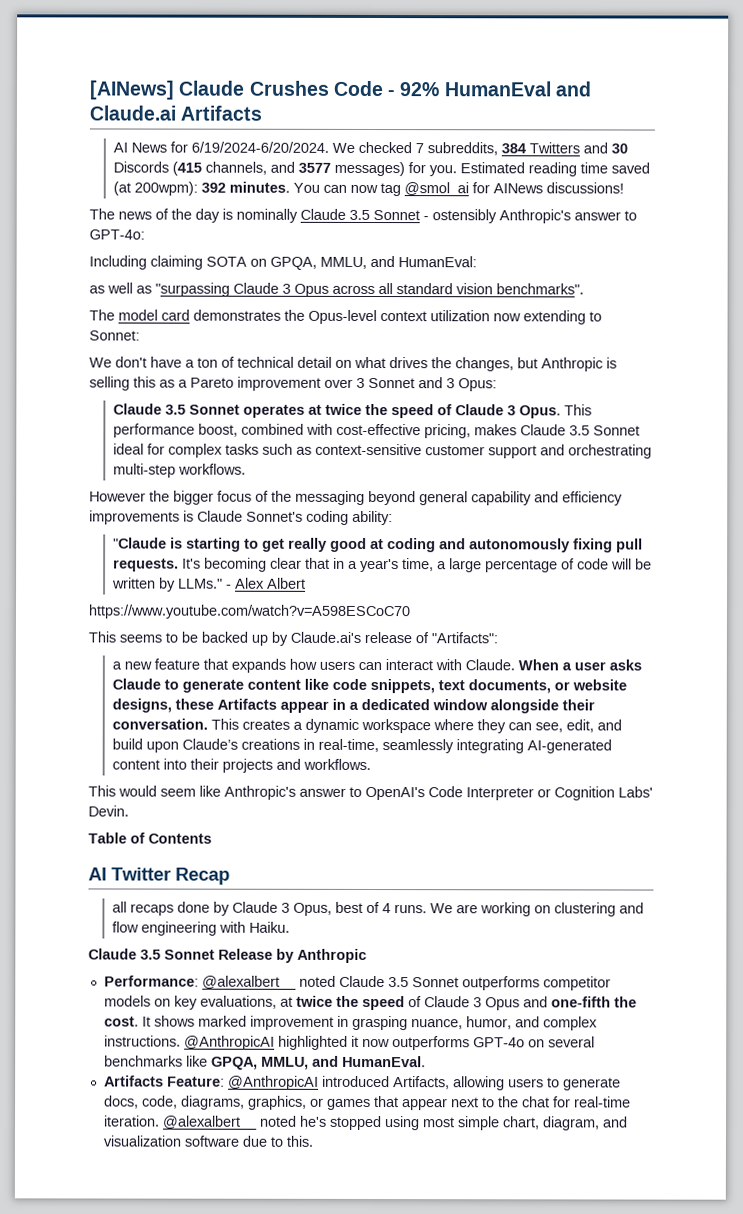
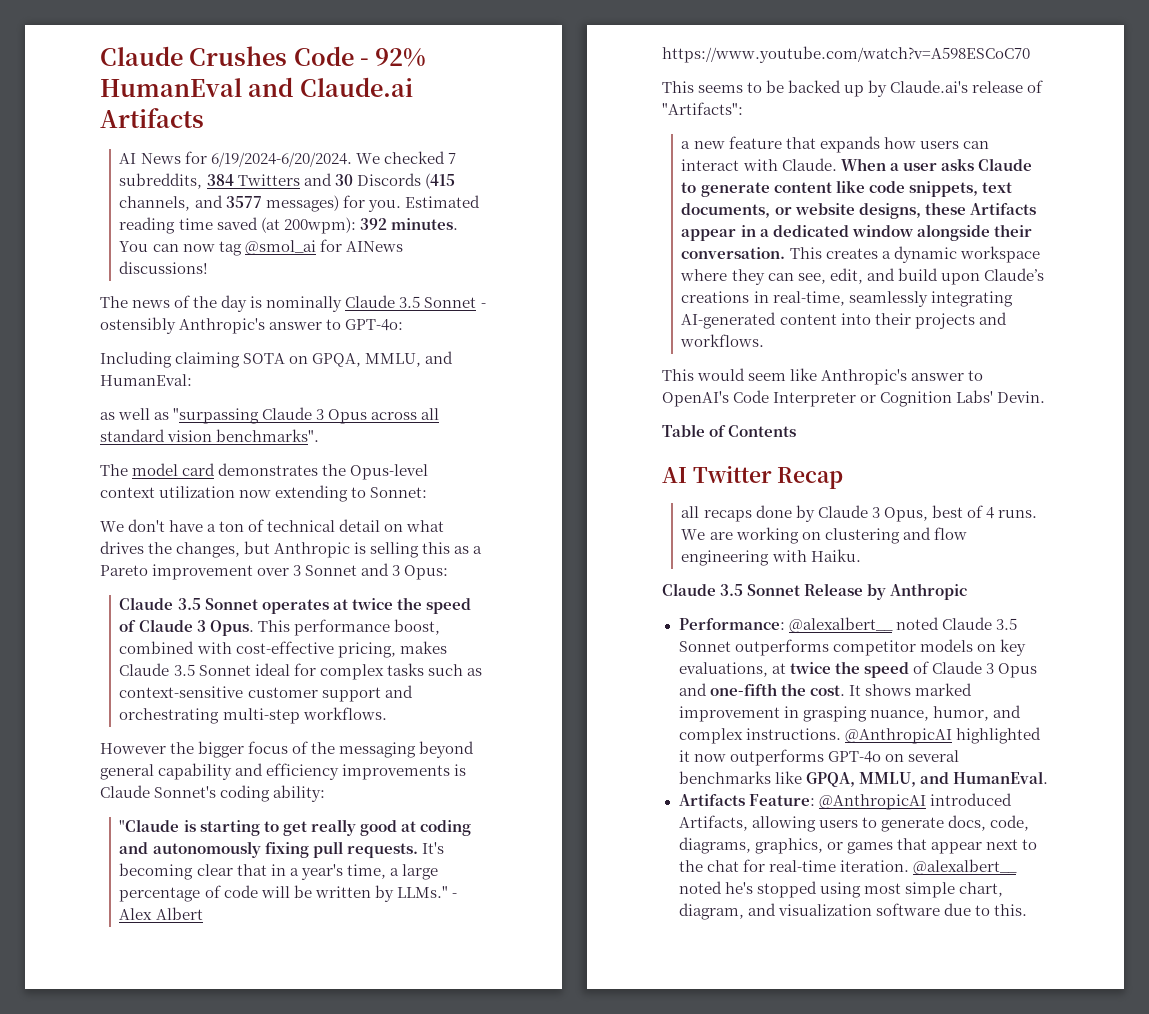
[89,80,175,100] [AINews] -> (100, 56) none

